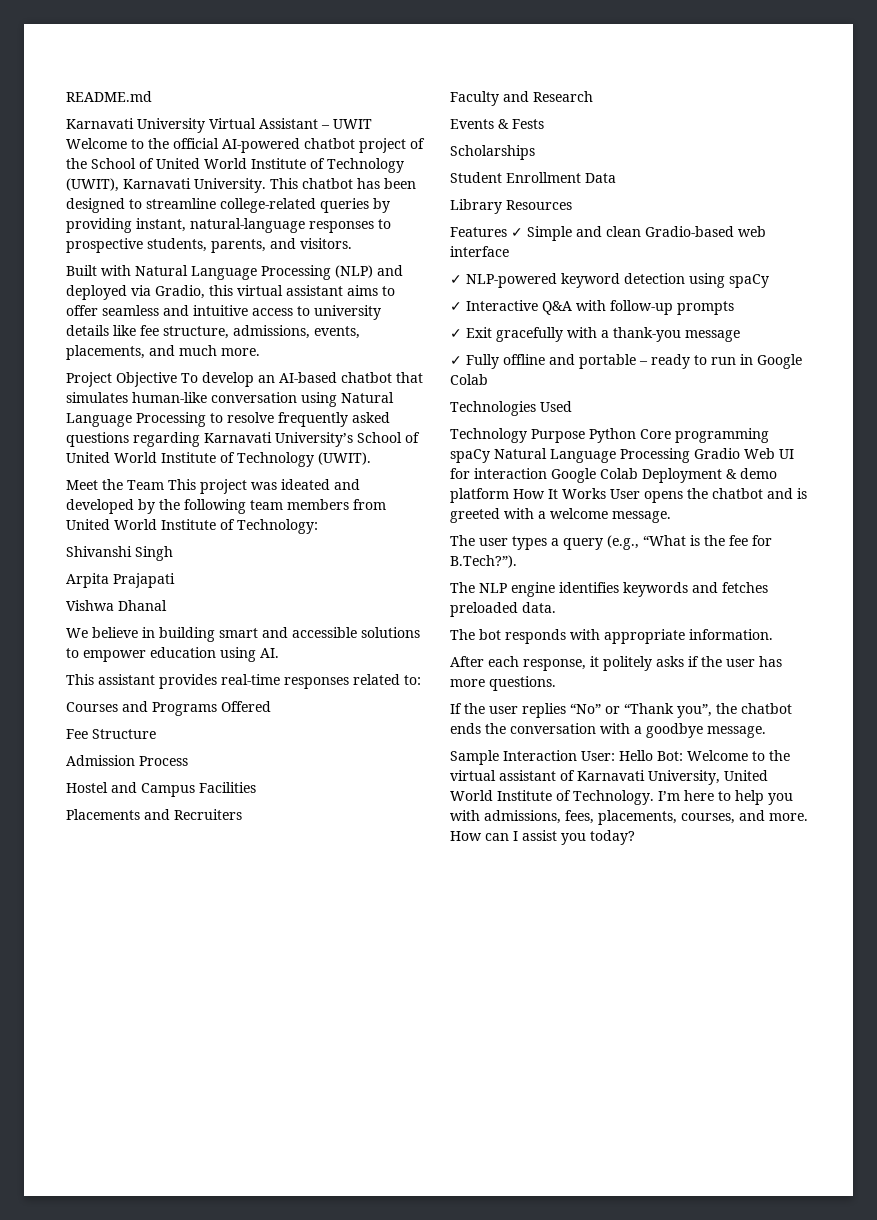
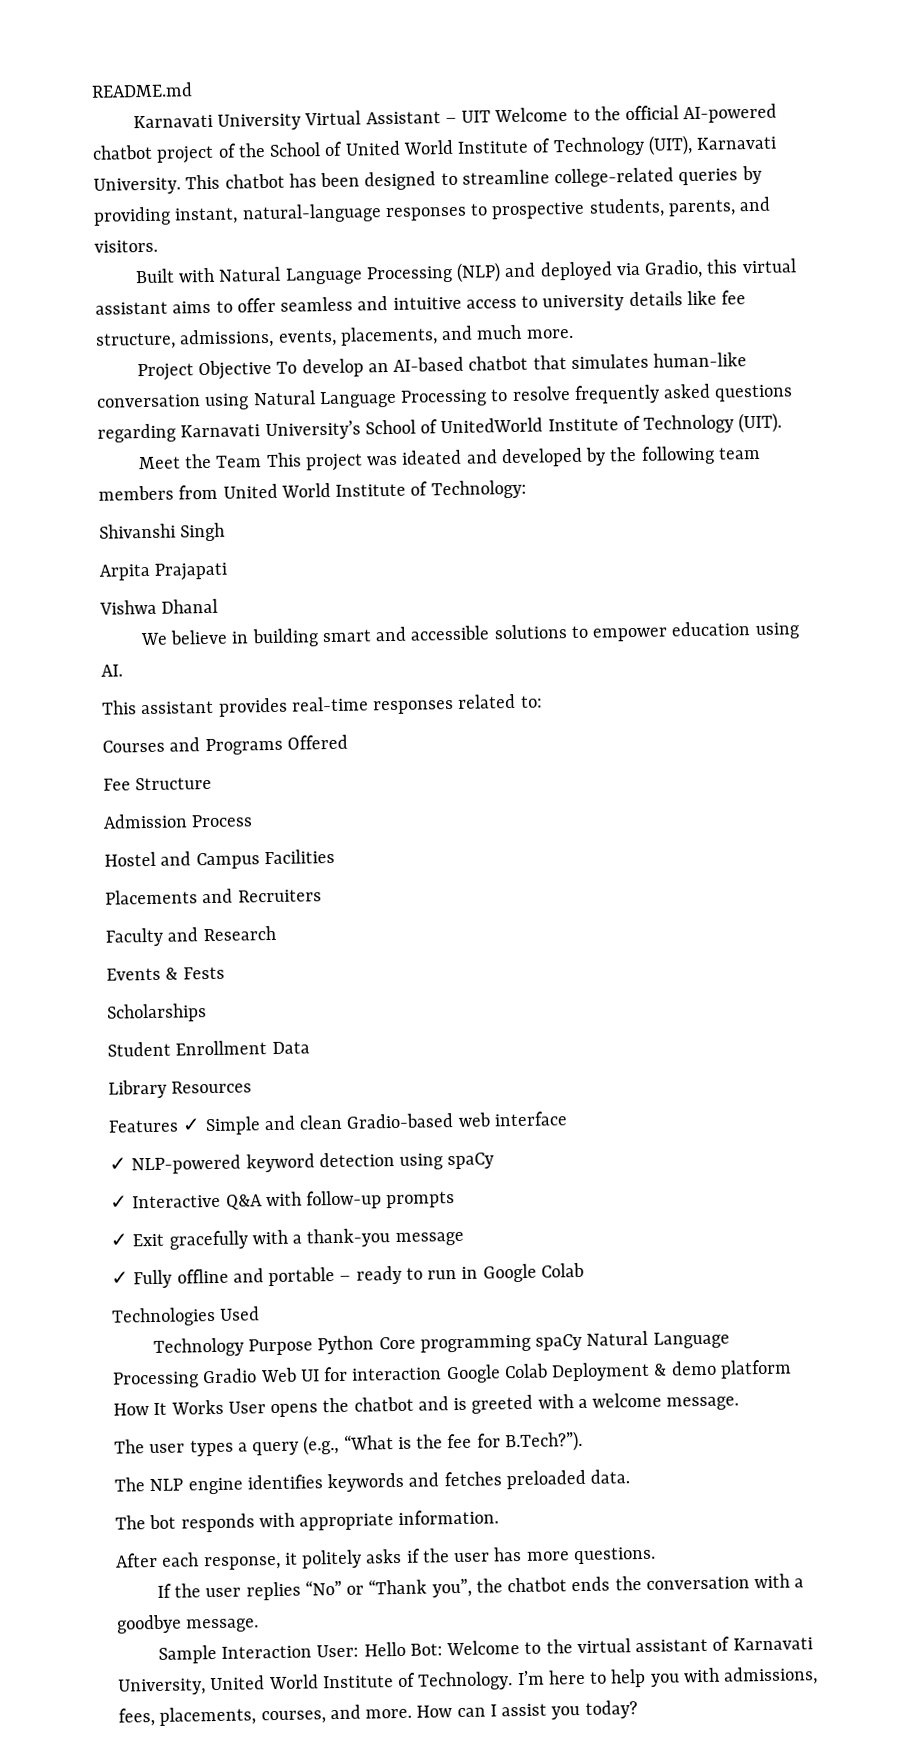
[333,119,372,129] UWIT -> [461,110,492,123] UIT
[66,178,119,192] (UWIT), -> [647,134,693,156] (UIT),
[66,452,371,467] United World Institute of Technology (UWIT). -> [440,412,783,434] UnitedWorld Institute of Technology (UIT).

